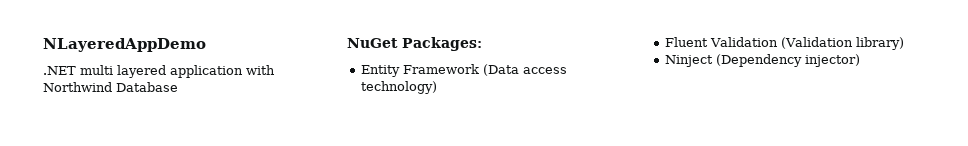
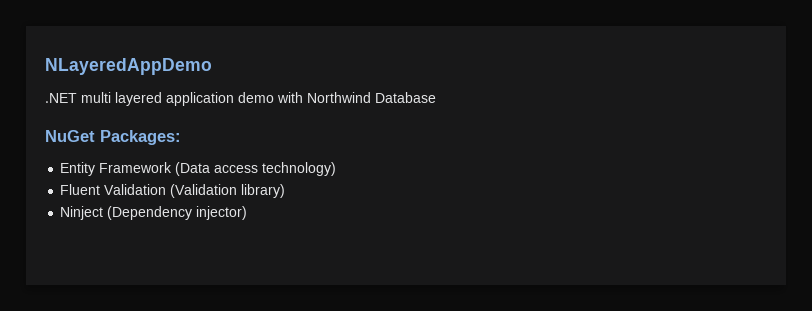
(243, 71) none -> [238,92,274,103] demo

